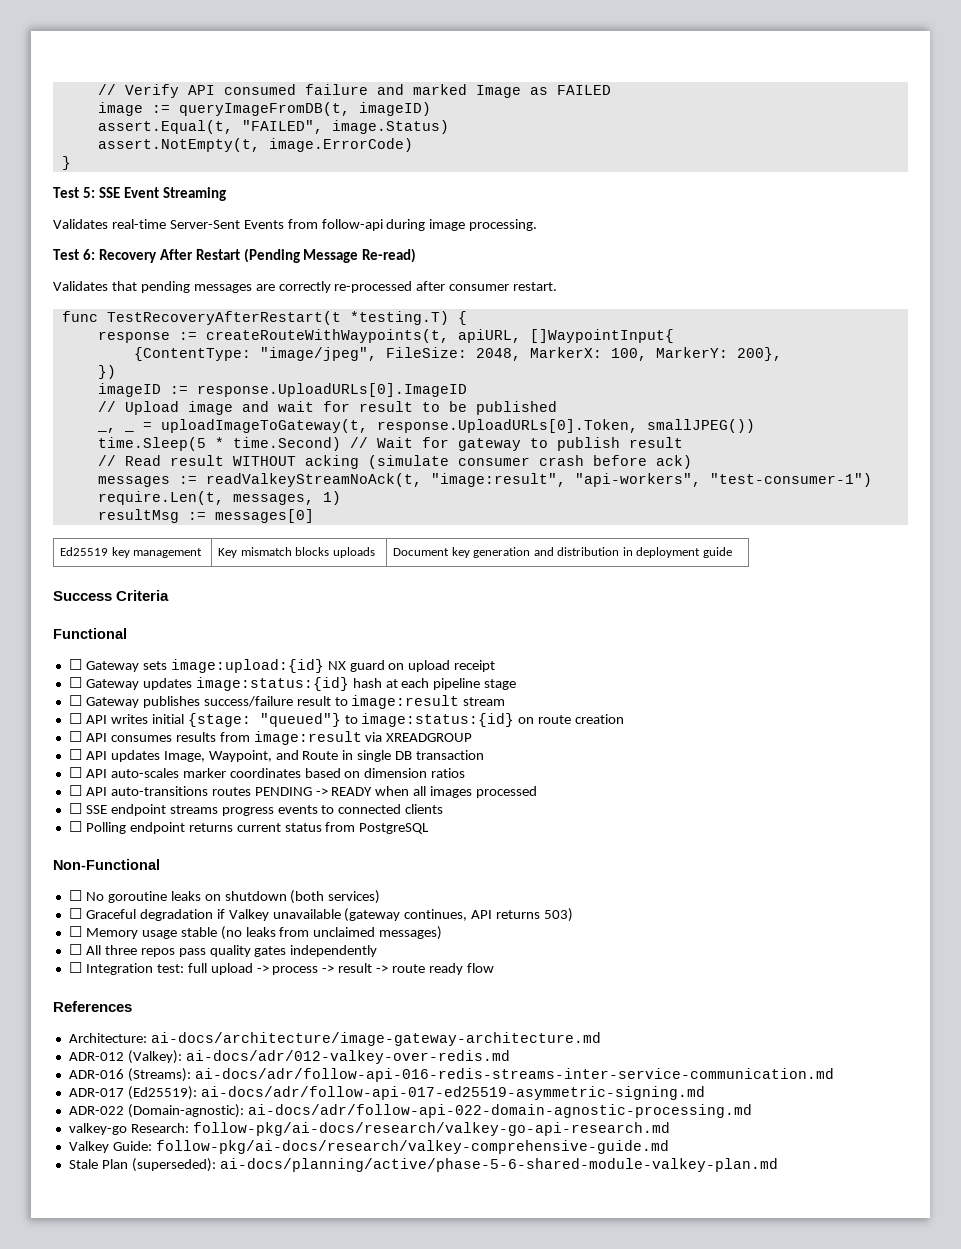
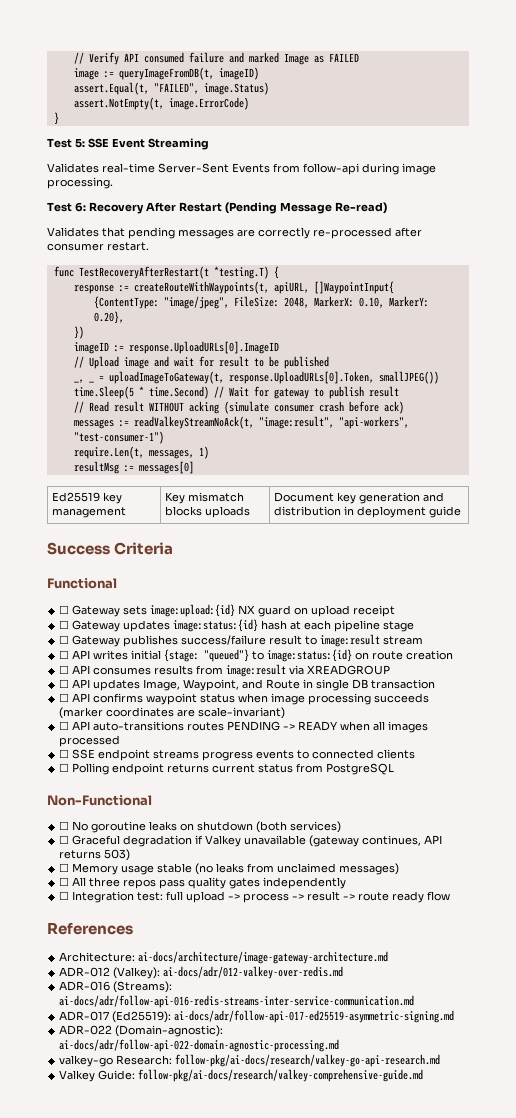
[610,347,782,361] 100, MarkerY: 200}, -> [358,296,429,308] [93,311,124,324] 0.10, MarkerY: 0.20},
[110,768,466,778] auto-scales marker coordinates based on dimension ratios -> [93,693,430,705] [59,707,286,719] confirms waypoint status when image processing succeeds (marker coordinates are scale-invariant)
[68,1158,778,1172] // Stale Plan (superseded): ai-docs/planning/active/phase-5-6-shared-module-valkey-plan.md -> (424, 1075) none

